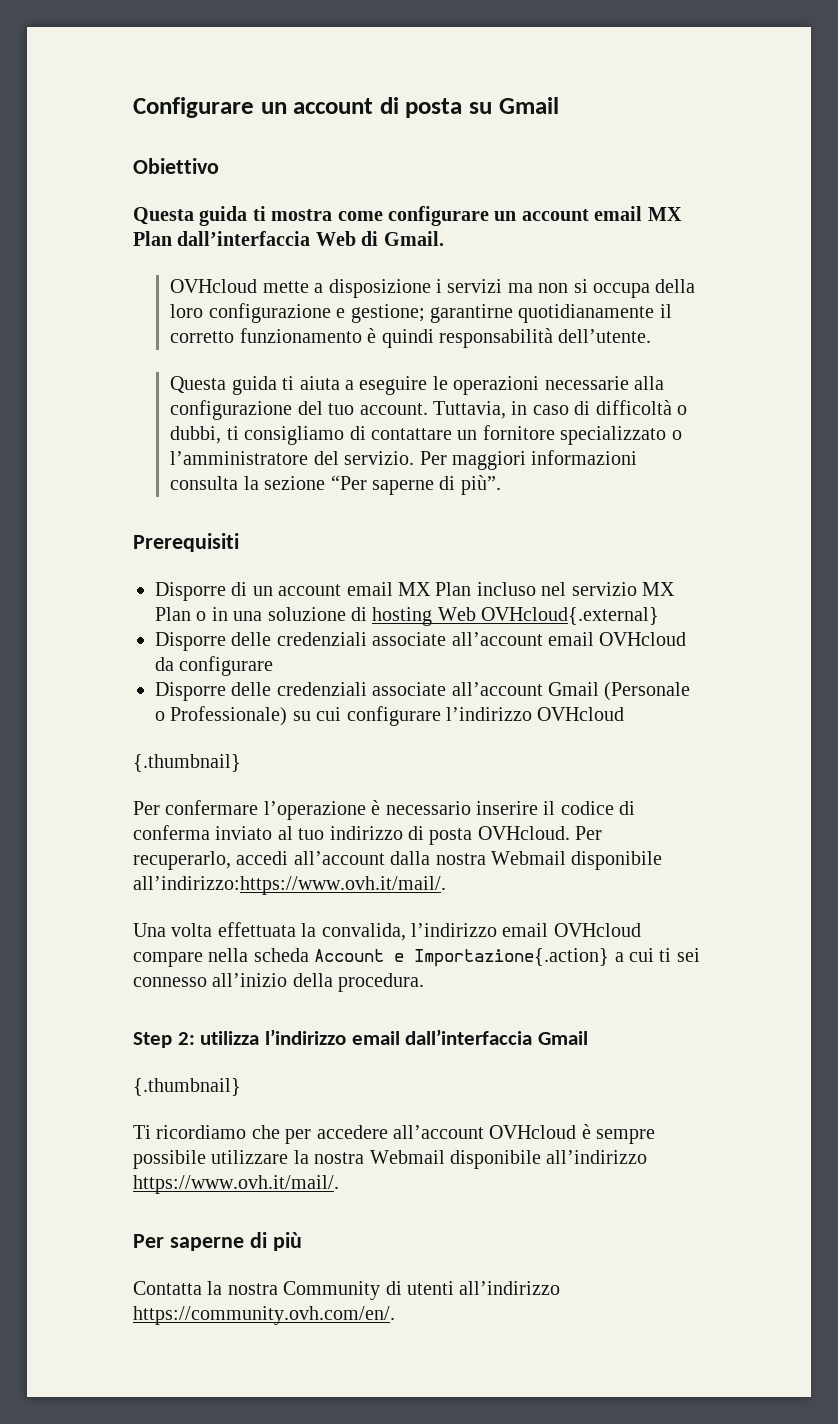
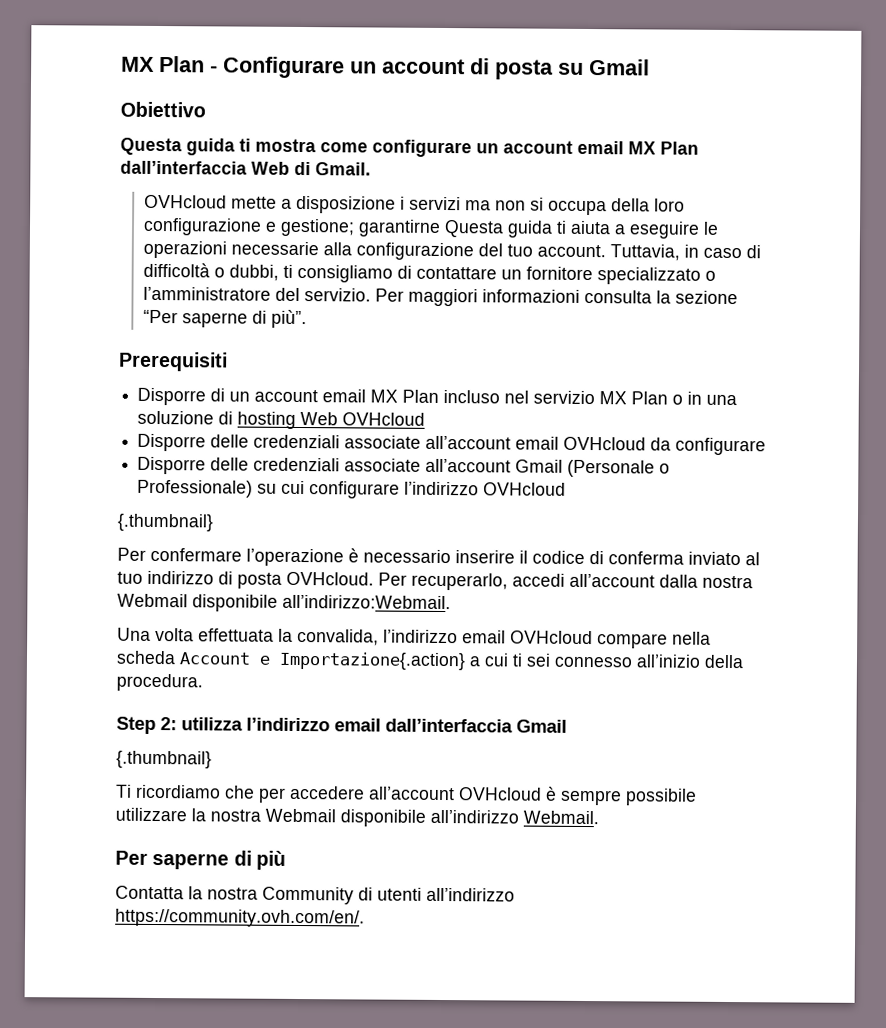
(133, 107) none -> [121,56,218,73] MX Plan -
[518,304,672,323] [170,328,652,348] quotidianamente il corretto funzionamento è quindi responsabilità dell’utente. // -> (442, 228) none
[481,607,660,625] OVHcloud{.external} -> [342,412,426,426] OVHcloud
[133,876,446,895] all’indirizzo:https://www.ovh.it/mail/. -> [282,594,451,610] all’indirizzo:Webmail.
[133,1175,339,1194] https://www.ovh.it/mail/. -> [523,810,599,825] Webmail.

